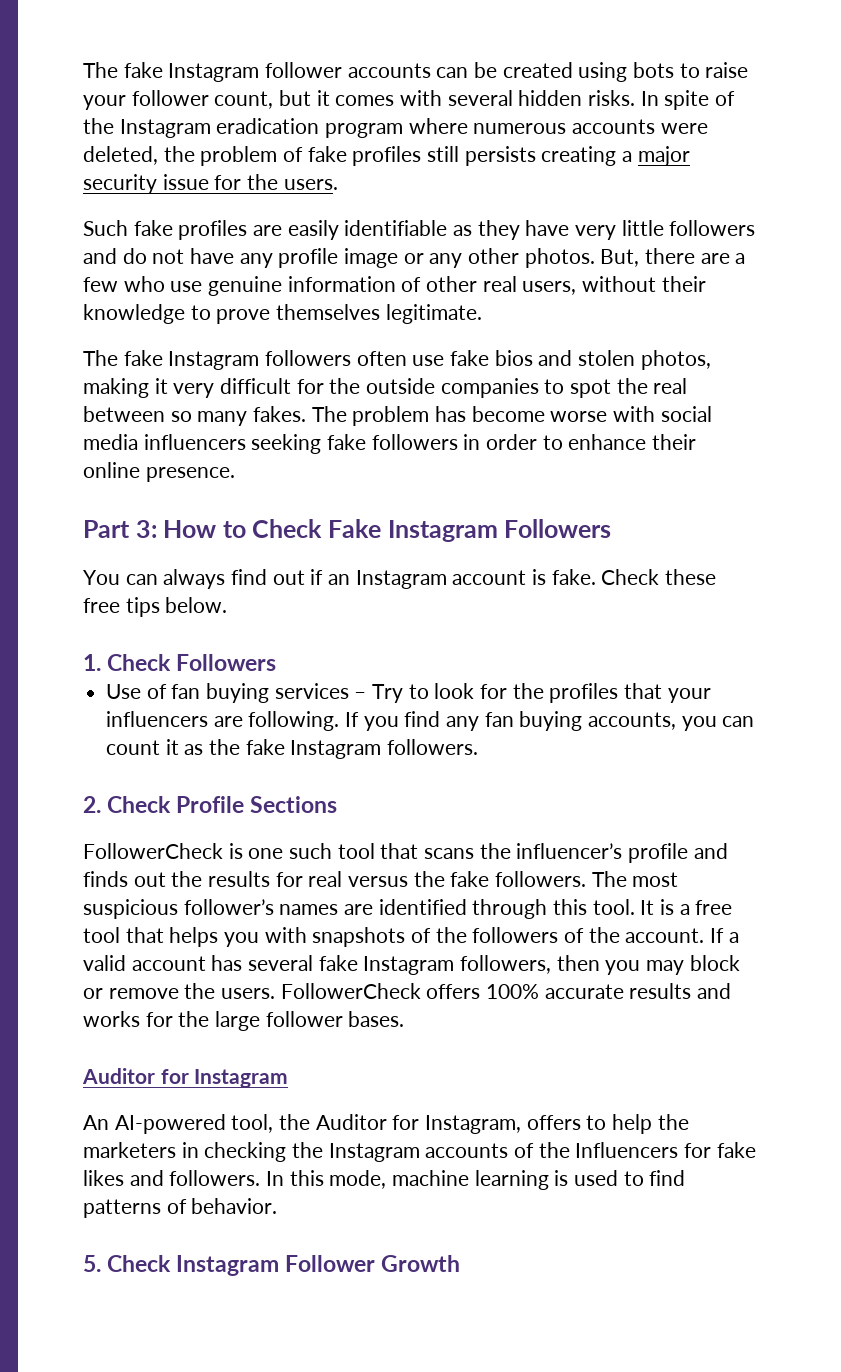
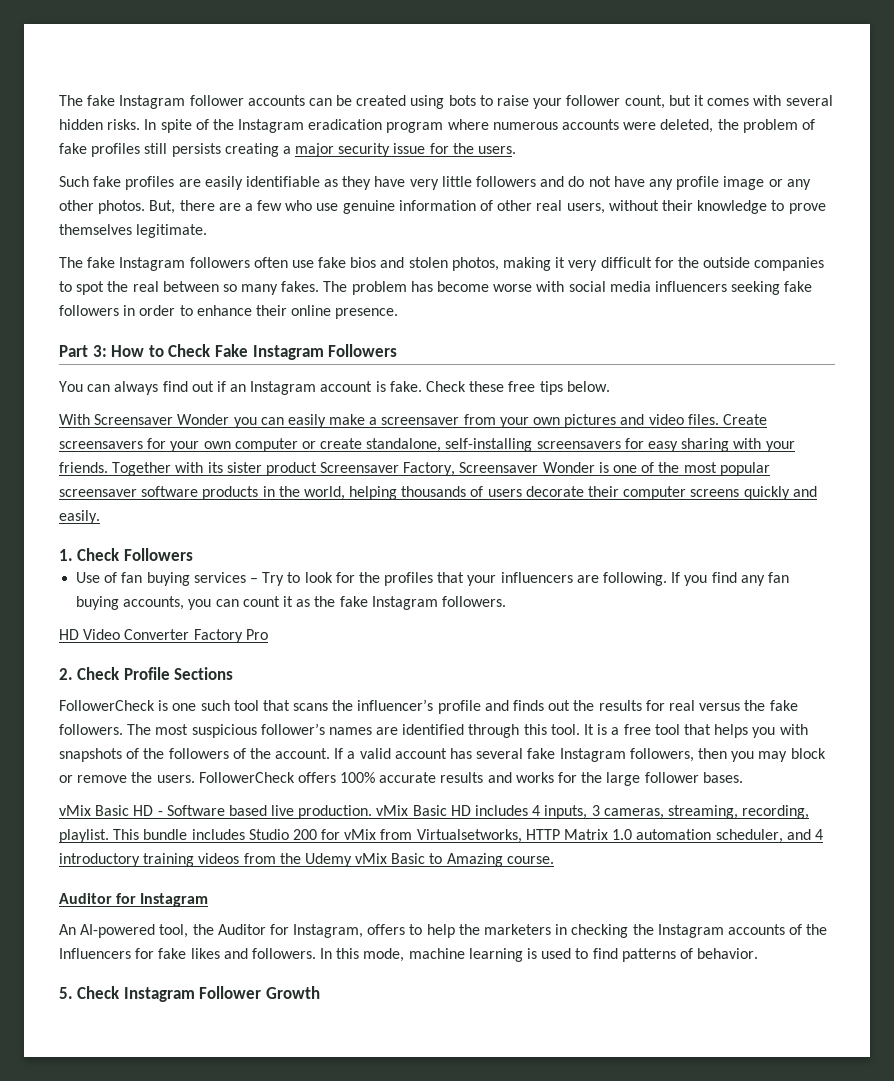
(228, 605) none -> [59,414,767,428] [59,438,795,452] [59,462,770,476] [59,486,817,500] [59,510,100,524] // With Screensaver Wonder you can easily make a screensaver from your own pictures and video files. Create screensavers for your own computer or create standalone, self-installing screensavers for easy sharing with your friends. Together with its sister product Screensaver Factory, Screensaver Wonder is one of the most popular screensaver software products in the world, helping thousands of users decorate their computer screens quickly and easily.
(479, 747) none -> [59,629,268,643] // HD Video Converter Factory Pro
(405, 1019) none -> [59,805,810,819] [59,829,823,843] [59,853,554,867] // vMix Basic HD - Software based live production. vMix Basic HD includes 4 inputs, 3 cameras, streaming, recording, playlist. This bundle includes Studio 200 for vMix from Virtualsetworks, HTTP Matrix 1.0 automation scheduler, and 4 introductory training videos from the Udemy vMix Basic to Amazing course.

